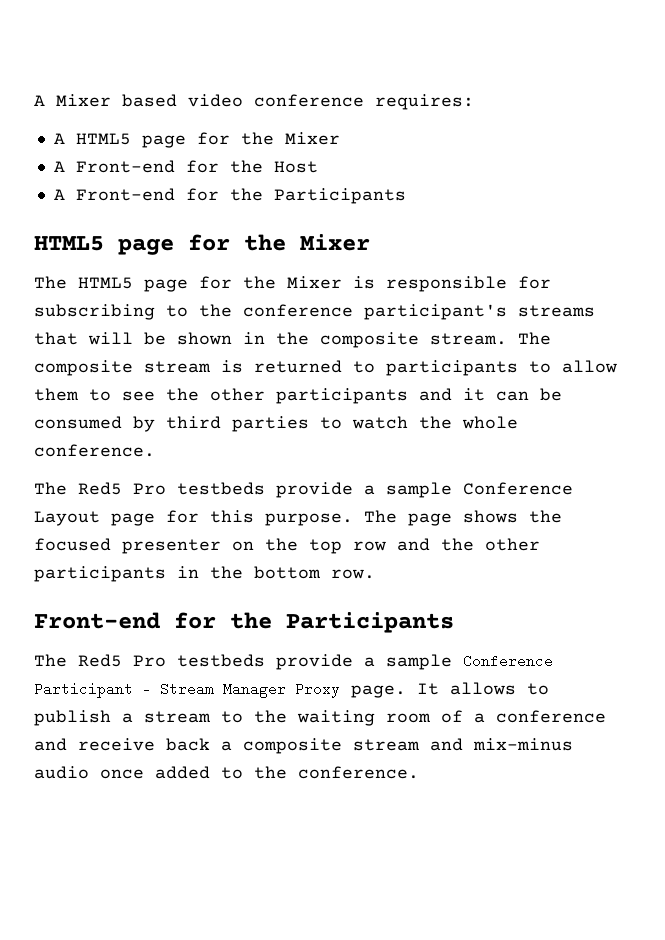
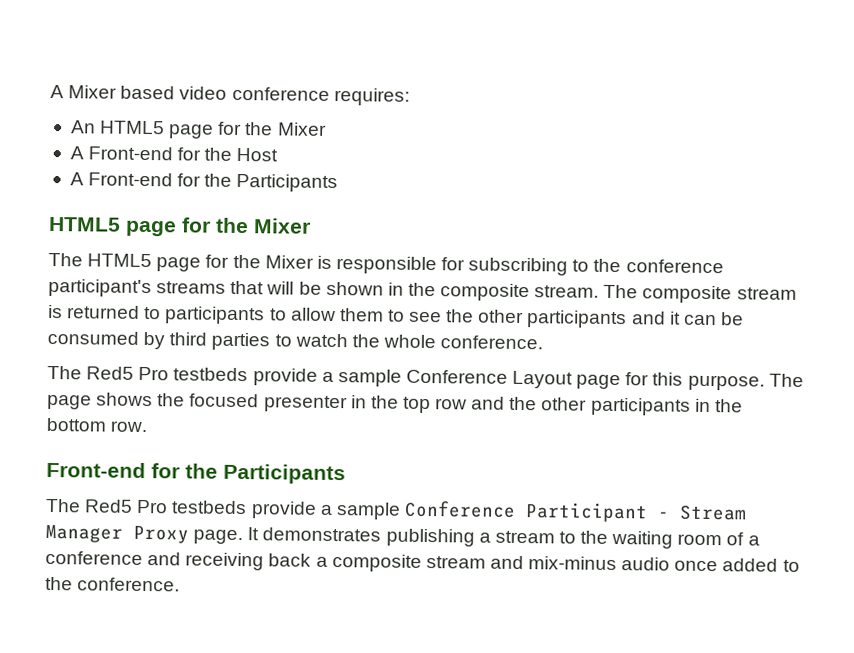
[53,133,65,144] A -> [70,120,96,134] An
[232,541,254,551] on -> [350,395,367,409] in
[450,682,549,695] [34,710,111,726] allows to publish -> [262,527,475,547] demonstrates publishing
[78,738,155,751] receive -> [185,552,265,571] receiving

